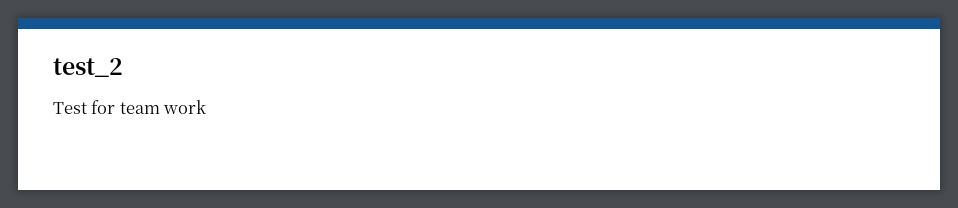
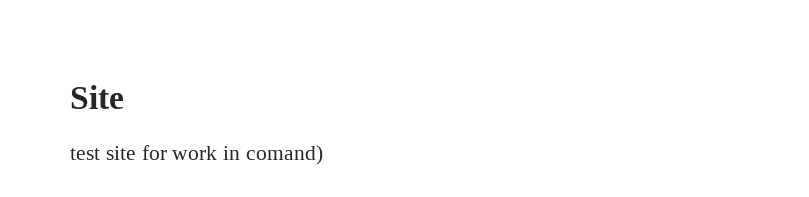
[53,58,123,77] [53,100,207,114] test_2 // Test for team work -> [70,85,124,109] [70,145,324,165] Site // test site for work in comand)

